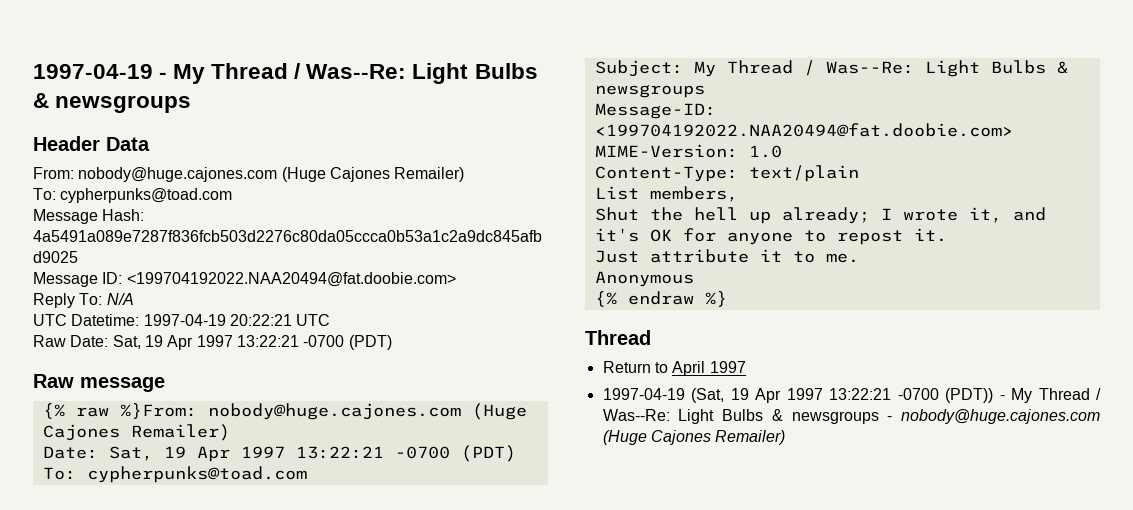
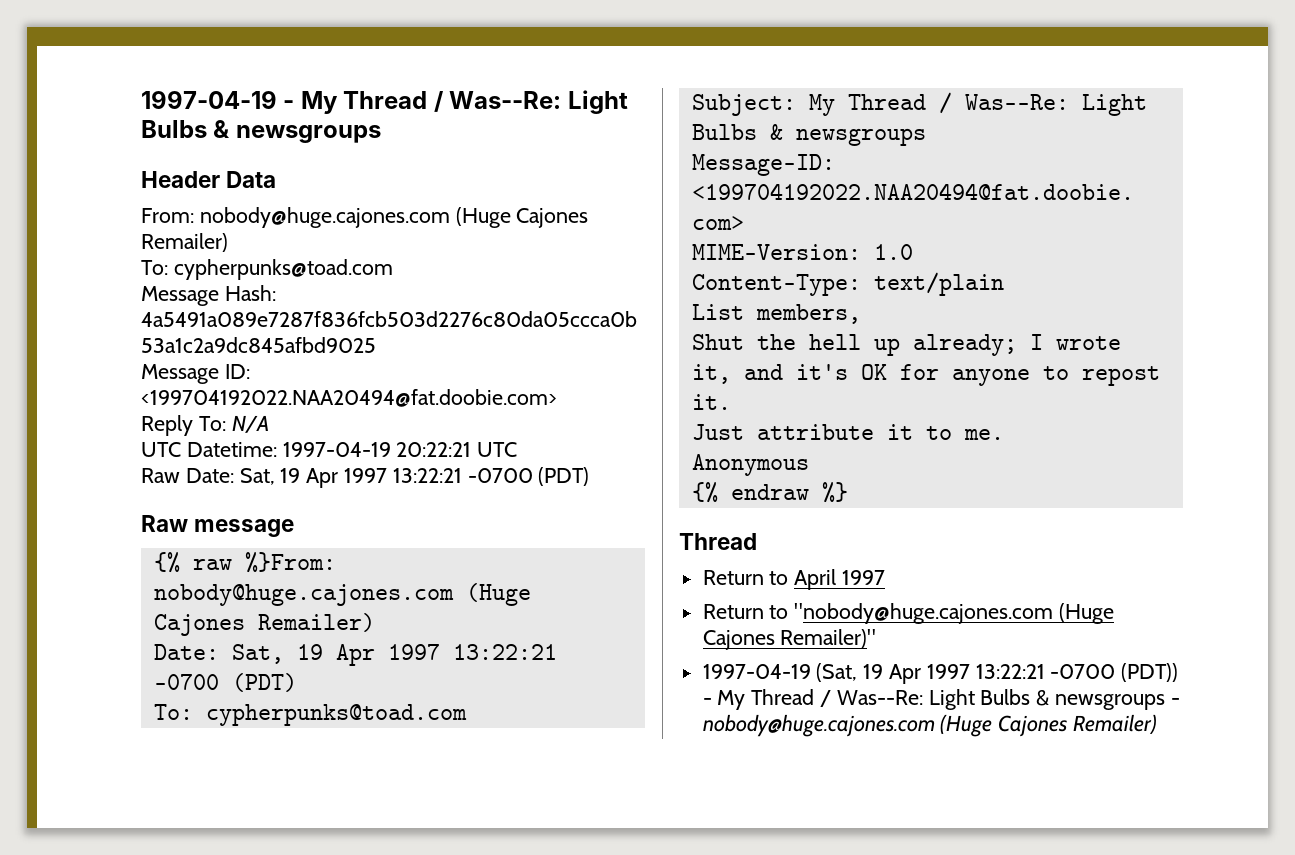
(746, 367) none -> [702,603,1115,624] [702,629,877,650] // Return to "nobody@huge.cajones.com (Huge Cajones Remailer)"

